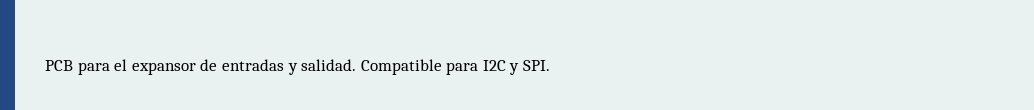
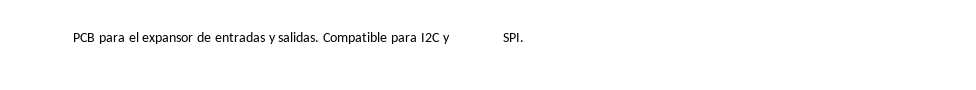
[301,59,357,71] salidad. -> [278,32,320,42] salidas.

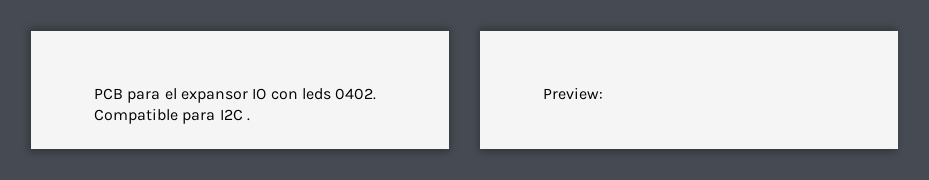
[197,32,320,44] de entradas y salidas. -> [252,88,377,100] IO con leds 0402.
[442,33,524,44] y SPI. -> [246,118,250,121] [543,87,603,100] . // Preview:

